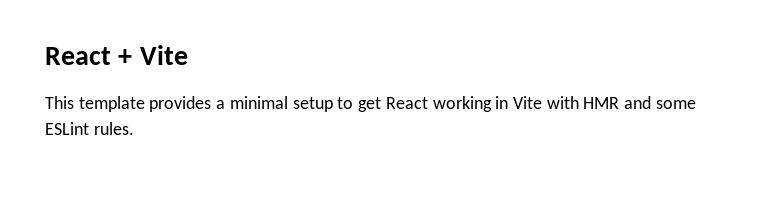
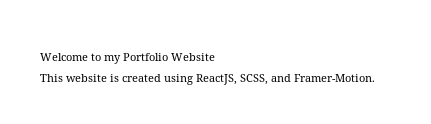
[45,45,188,65] [45,96,696,112] [45,122,134,135] React + Vite // This template provides a minimal setup to get React working in Vite with HMR and some ESLint rules. -> [40,53,215,64] [40,74,375,85] Welcome to my Portfolio Website // This website is created using ReactJS, SCSS, and Framer-Motion.

